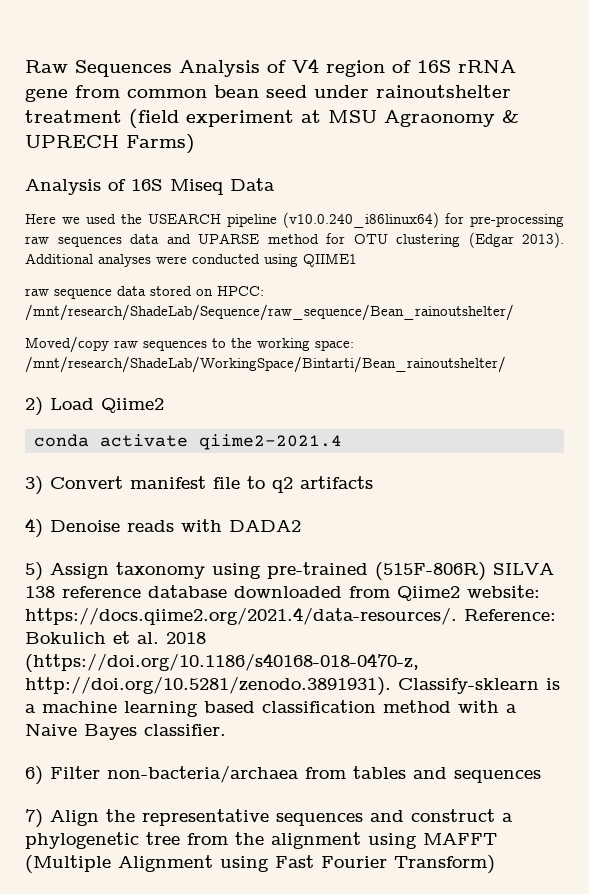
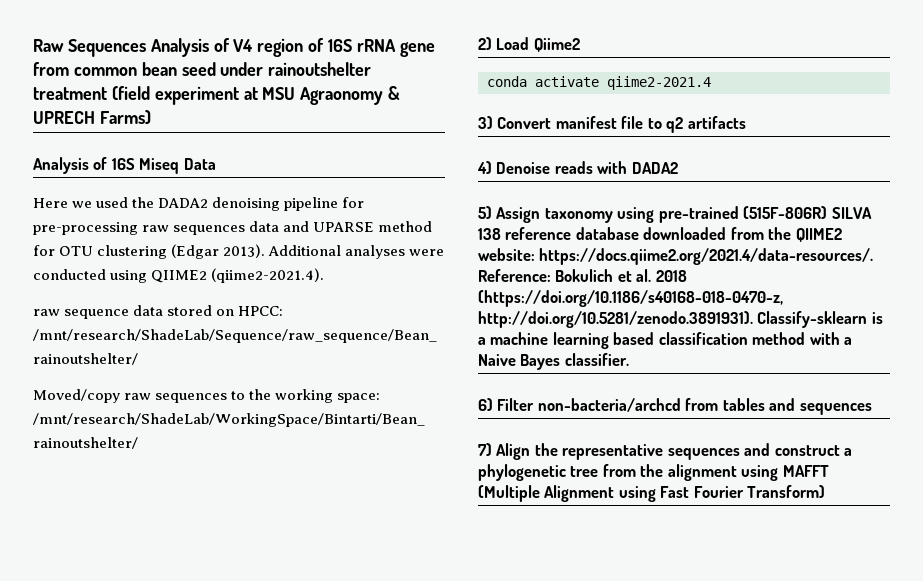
[148,212,439,228] USEARCH pipeline (v10.0.240_i86linux64) -> [158,197,339,211] DADA2 denoising pipeline
[303,253,357,267] QIIME1 -> [151,268,325,283] QIIME2 (qiime2-2021.4).
[397,586,460,601] Qiime2 -> [768,227,842,242] the QIIME2
[107,765,299,783] non-bacteria/archaea -> [537,398,681,412] non-bacteria/archcd

